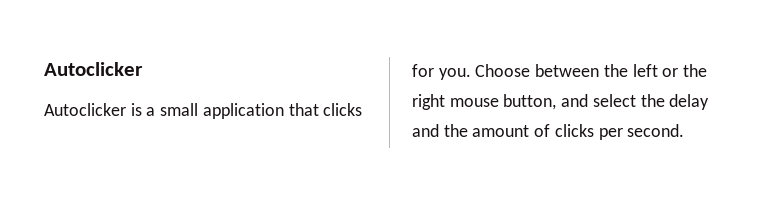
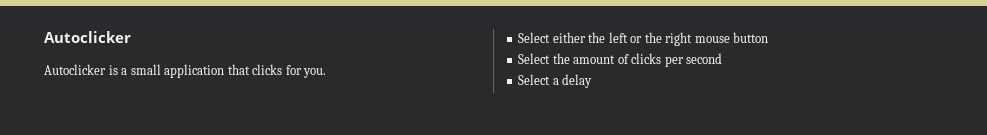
[475,64,600,77] Choose between -> [518,32,586,43] // Select either
[503,94,710,110] [412,124,439,137] button, and select the delay and -> [733,32,769,43] [518,53,551,64] button // Select
[627,124,685,137] second. -> [686,53,723,64] [518,74,593,88] second // Select a delay

